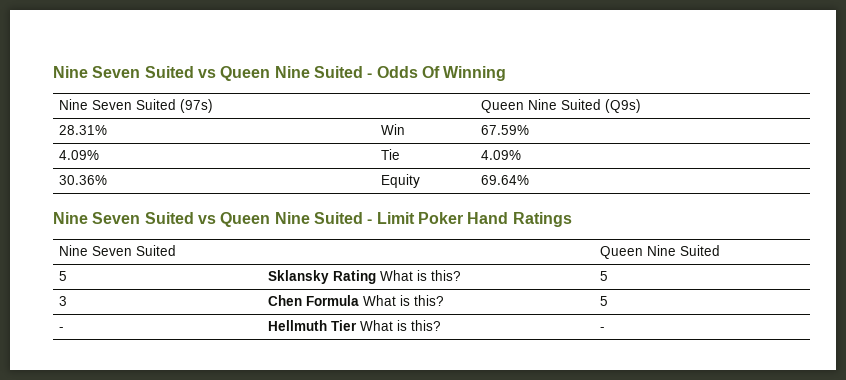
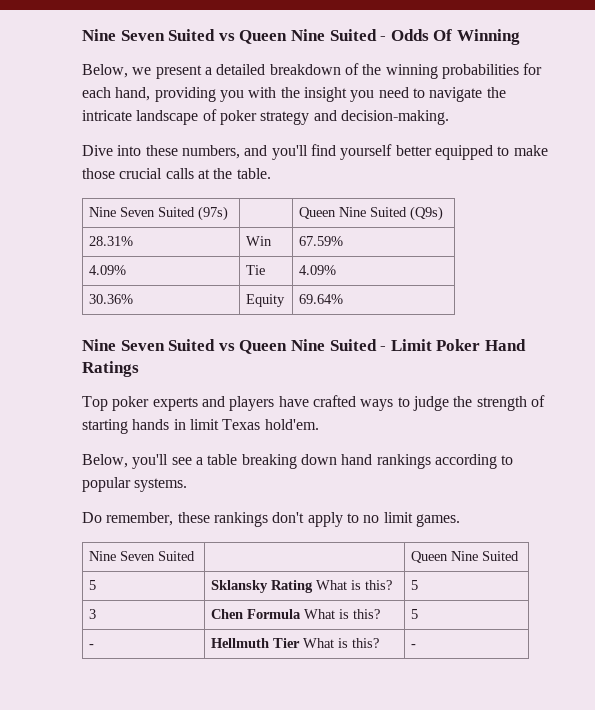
(507, 73) none -> [82,63,543,79] [82,87,506,102] [82,109,449,125] [82,144,548,160] [82,168,271,179] // Below, we present a detailed breakdown of the winning probabilities for each hand, providing you with the insight you need to navigate the intricate landscape of poker strategy and decision-making. // Dive into these numbers, and you'll find yourself better equipped to make those crucial calls at the table.
(572, 219) none -> [82,395,545,411] [82,419,319,434] [82,454,514,469] [82,477,188,492] [82,512,460,527] // Top poker experts and players have crafted ways to judge the strength of starting hands in limit Texas hold'em. // Below, you'll see a table breaking down hand rankings according to popular systems. // Do remember, these rankings don't apply to no limit games.

